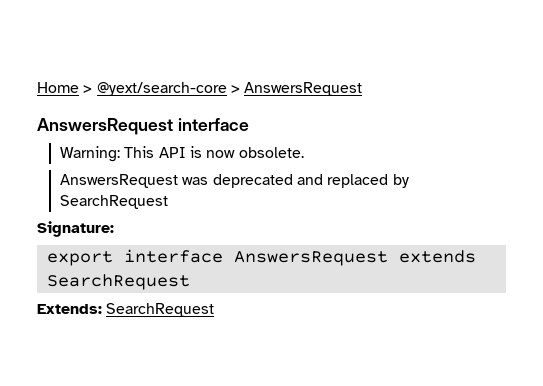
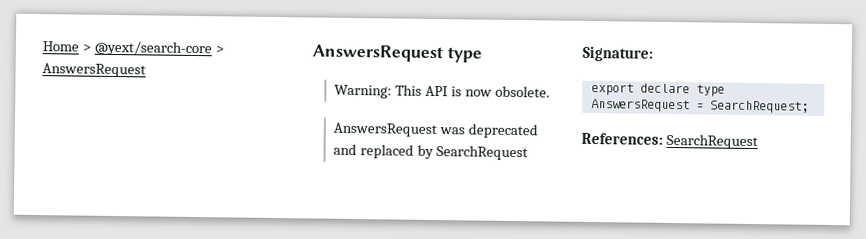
[177,118,249,131] interface -> [446,47,482,63] type
[123,249,476,266] [46,274,190,290] [37,303,215,317] interface AnswersRequest extends SearchRequest // Extends: SearchRequest -> [639,83,725,97] [590,98,809,114] [581,132,758,150] declare type AnswersRequest = SearchRequest; // References: SearchRequest

